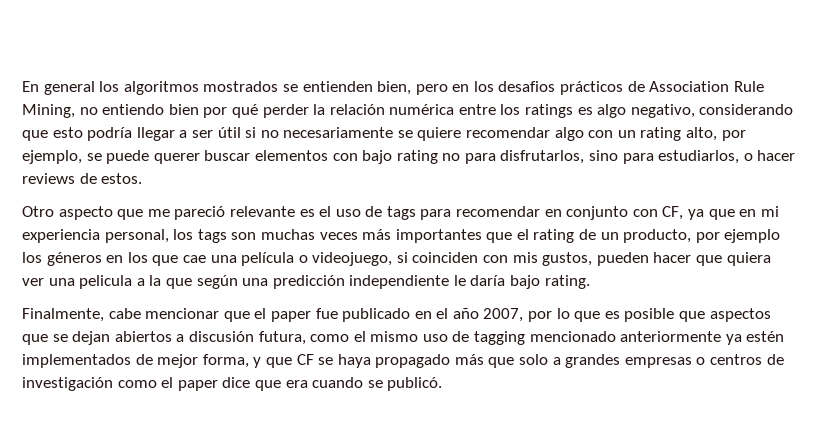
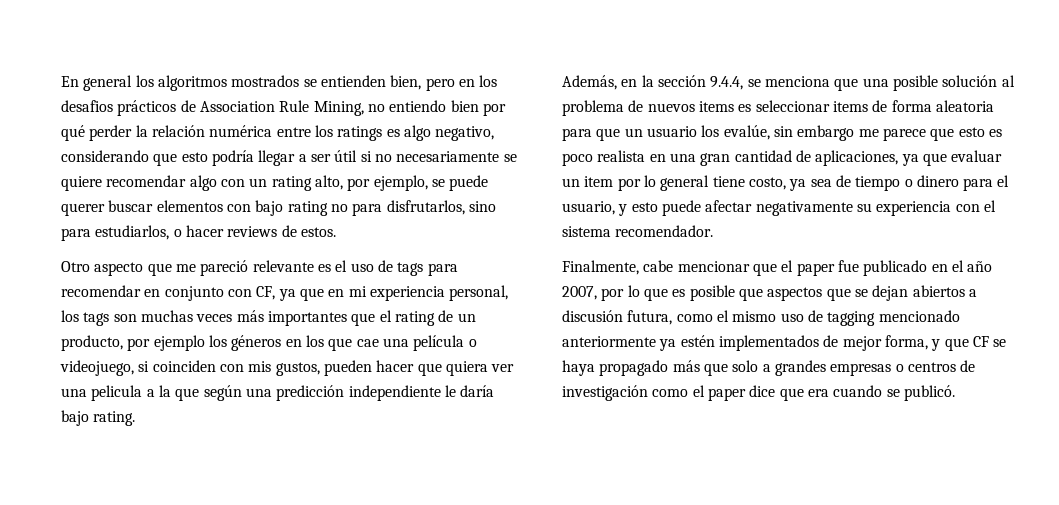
(590, 282) none -> [562,75,1015,91] [562,100,994,116] [562,125,1002,141] [562,150,1003,166] [562,175,1010,191] [562,200,996,216] [562,225,714,237] // Además, en la sección 9.4.4, se menciona que una posible solución al problema de nuevos items es seleccionar items de forma aleatoria para que un usuario los evalúe, sin embargo me parece que esto es poco realista en una gran cantidad de aplicaciones, ya que evaluar un item por lo general tiene costo, ya sea de tiempo o dinero para el usuario, y esto puede afectar negativamente su experiencia con el sistema recomendador.

